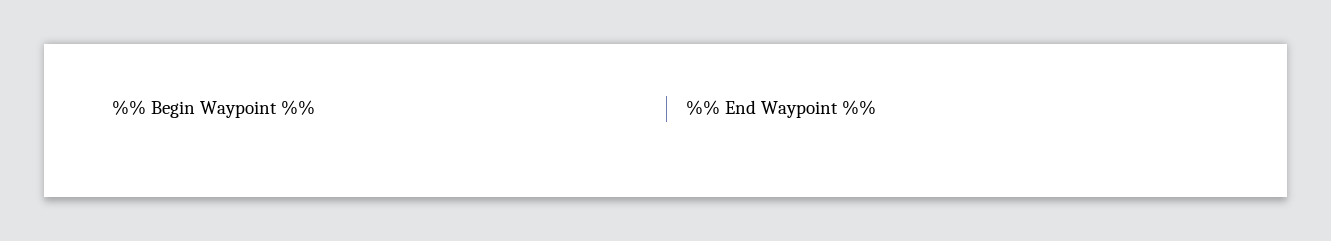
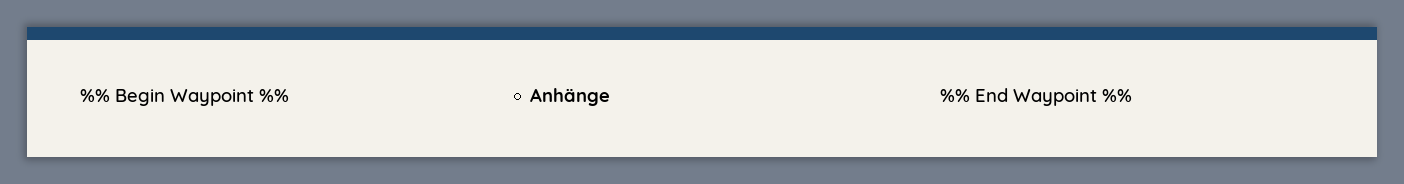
(316, 107) none -> [530,88,611,106] // Anhänge

